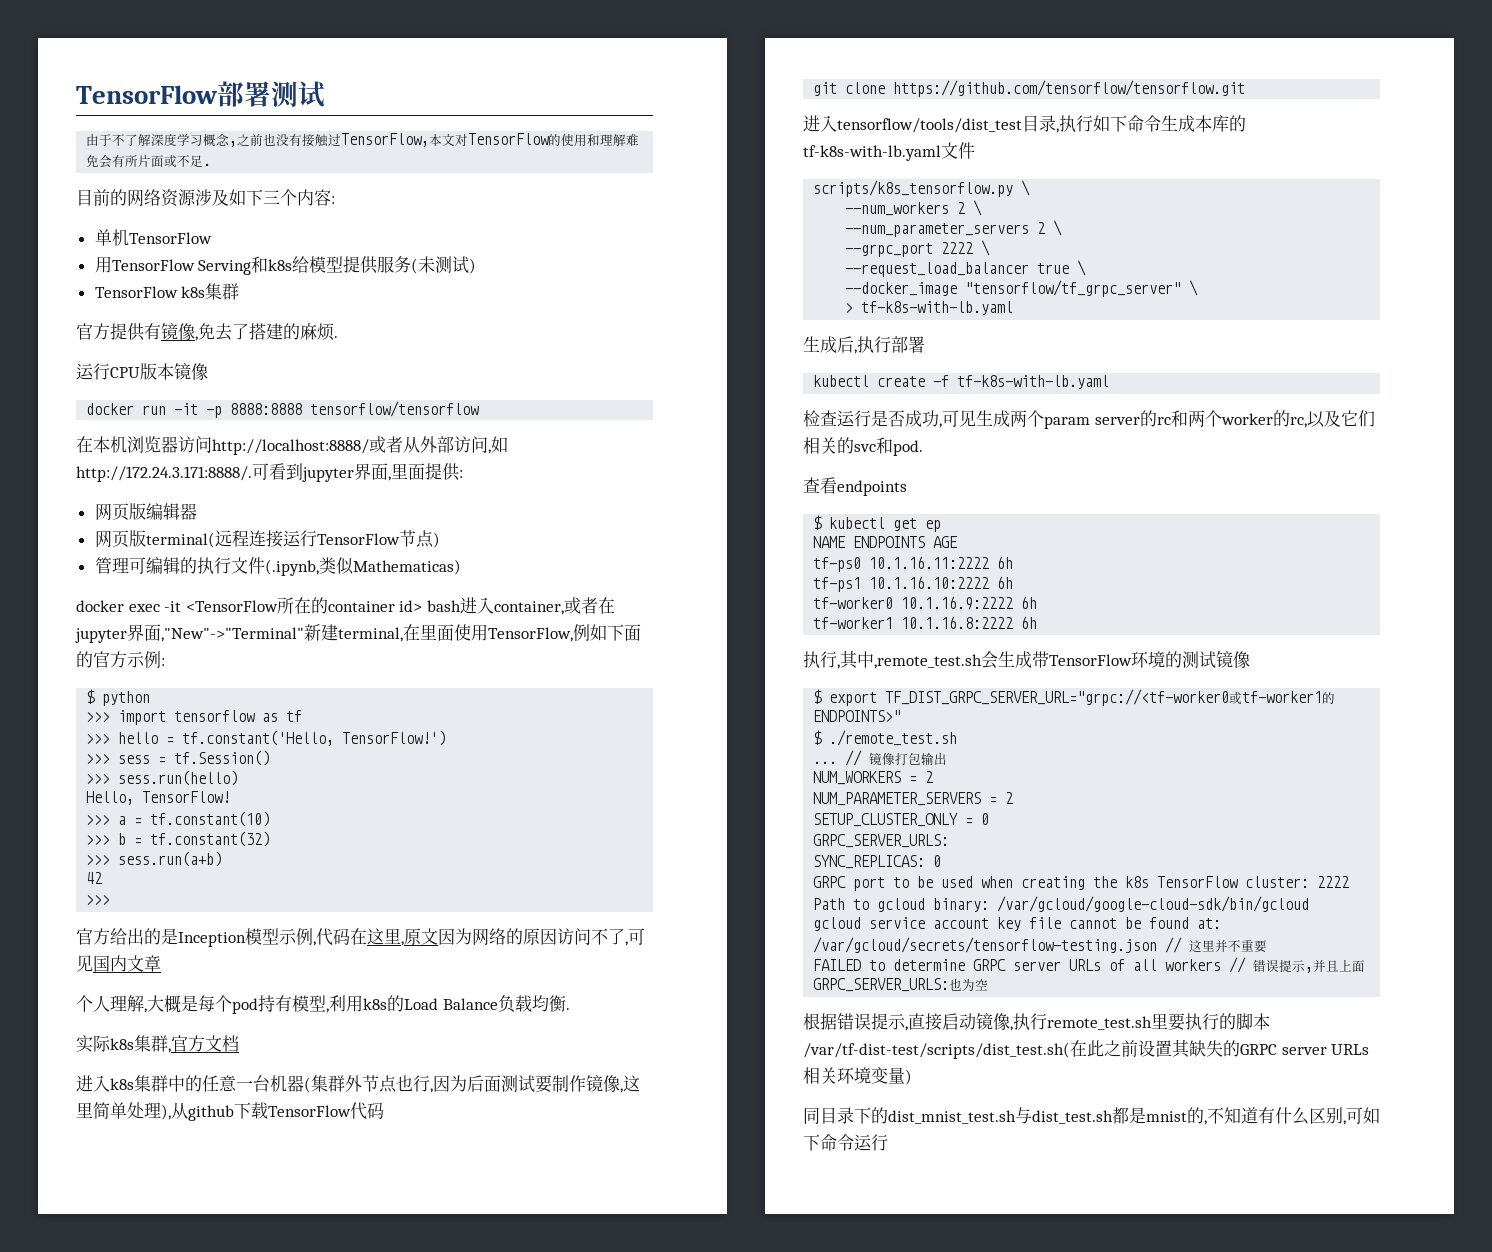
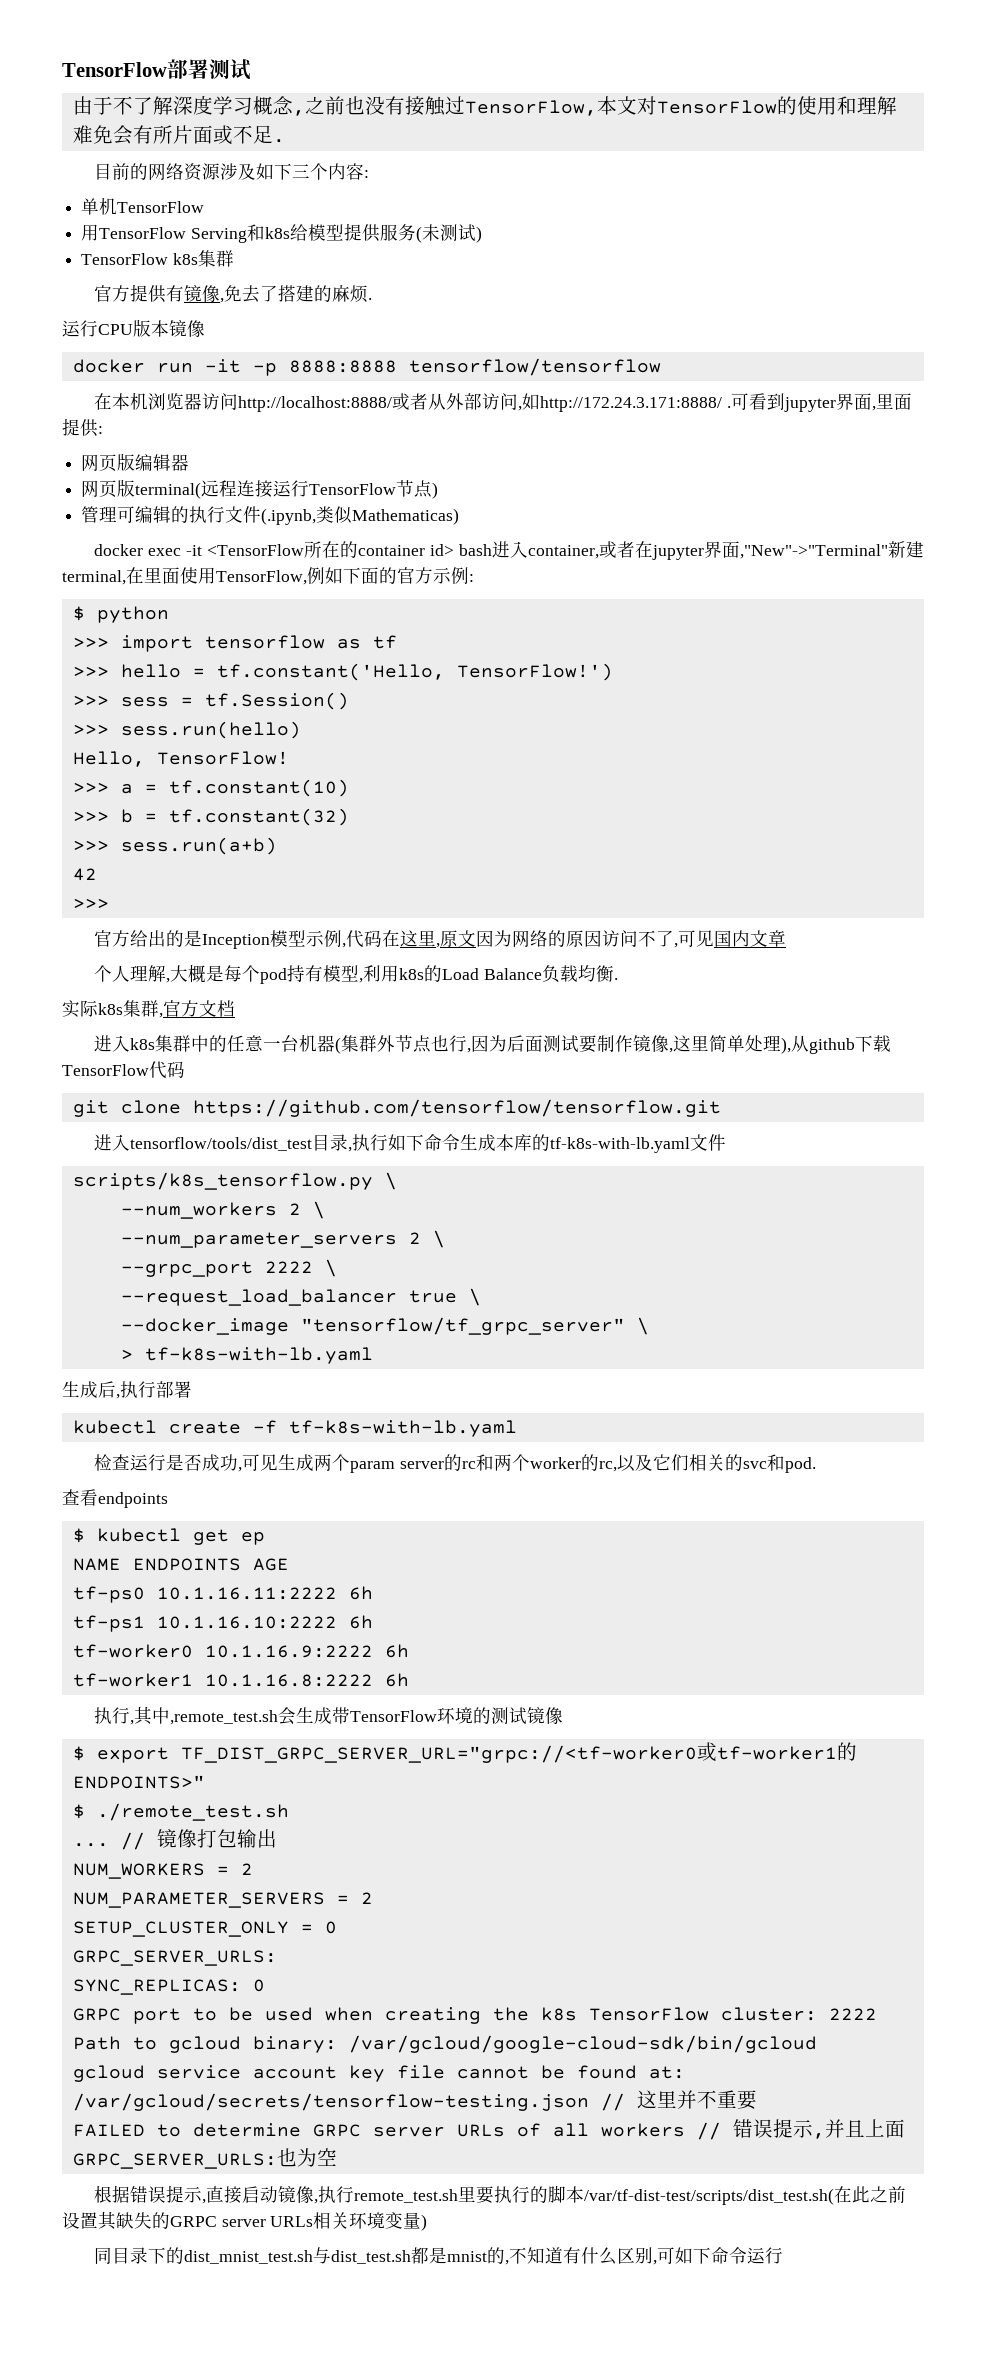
[76,466,252,482] http://172.24.3.171:8888/. -> [540,396,731,412] http://172.24.3.171:8888/ .

